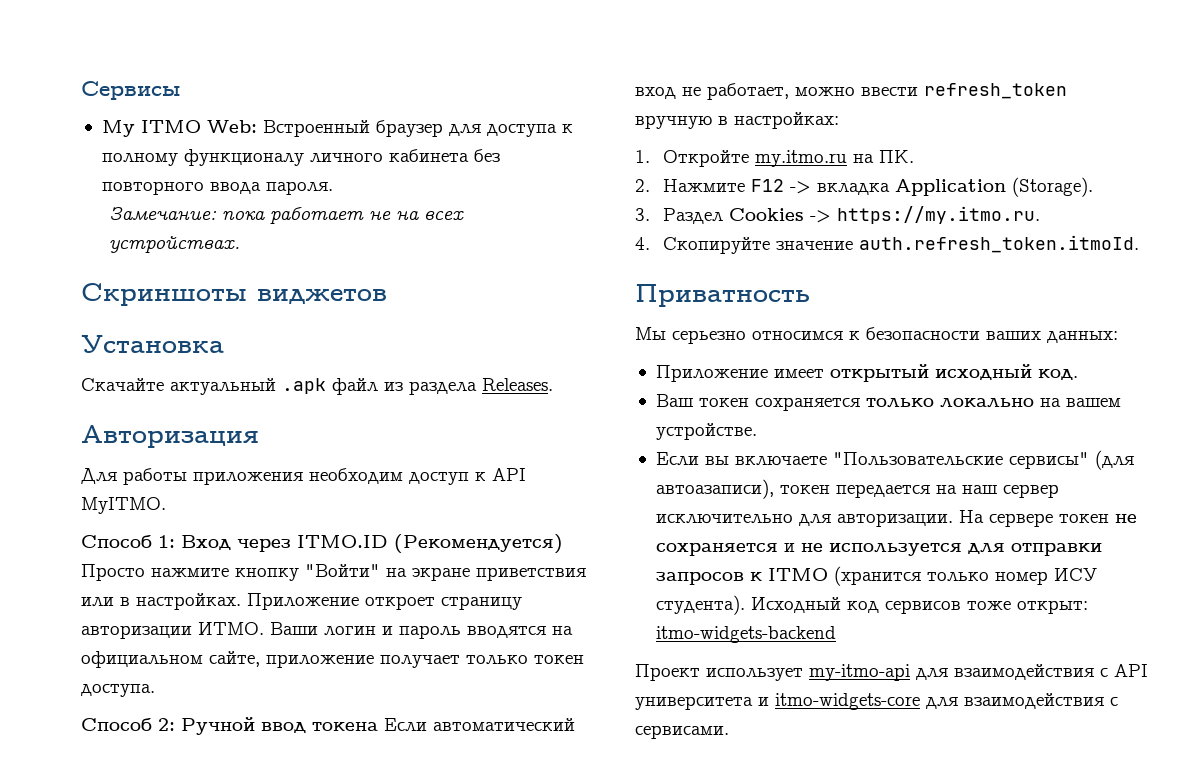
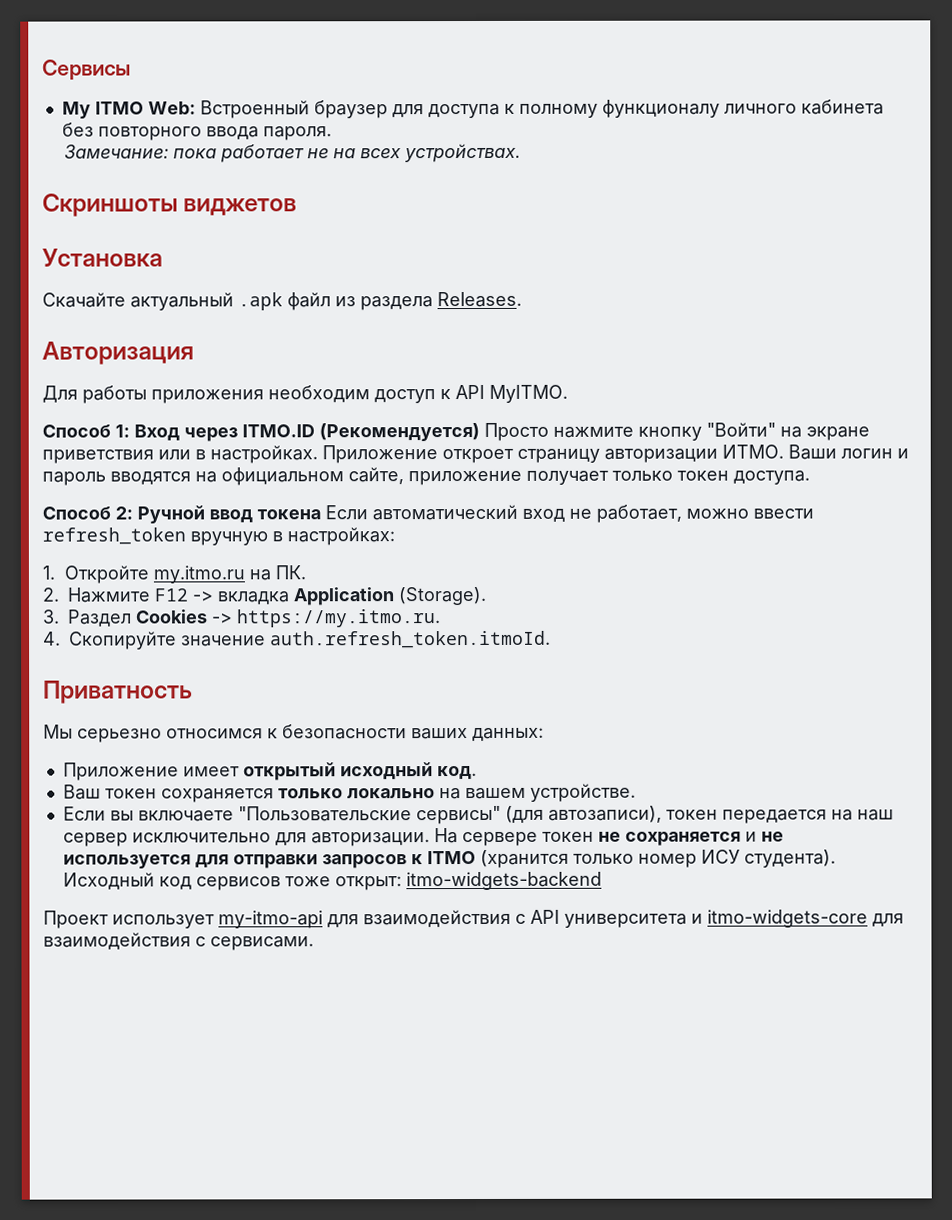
[655,479,774,499] автоазаписи), -> [547,805,662,823] автозаписи),

